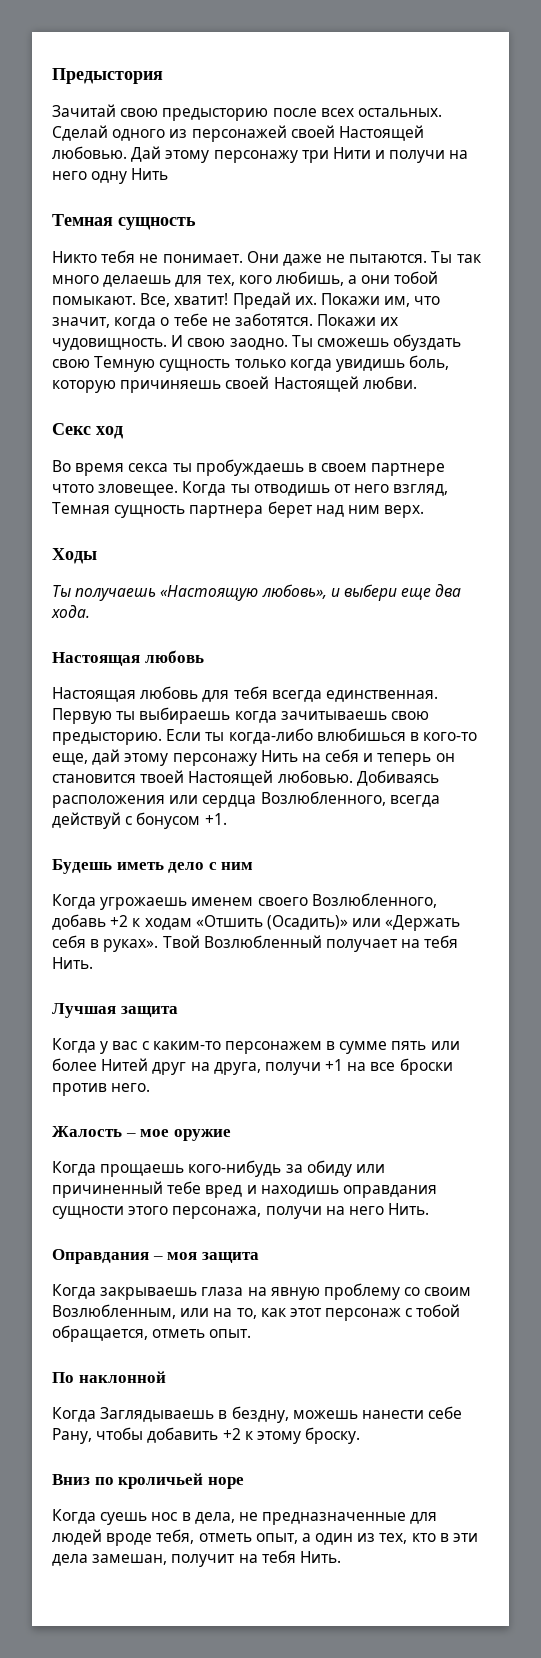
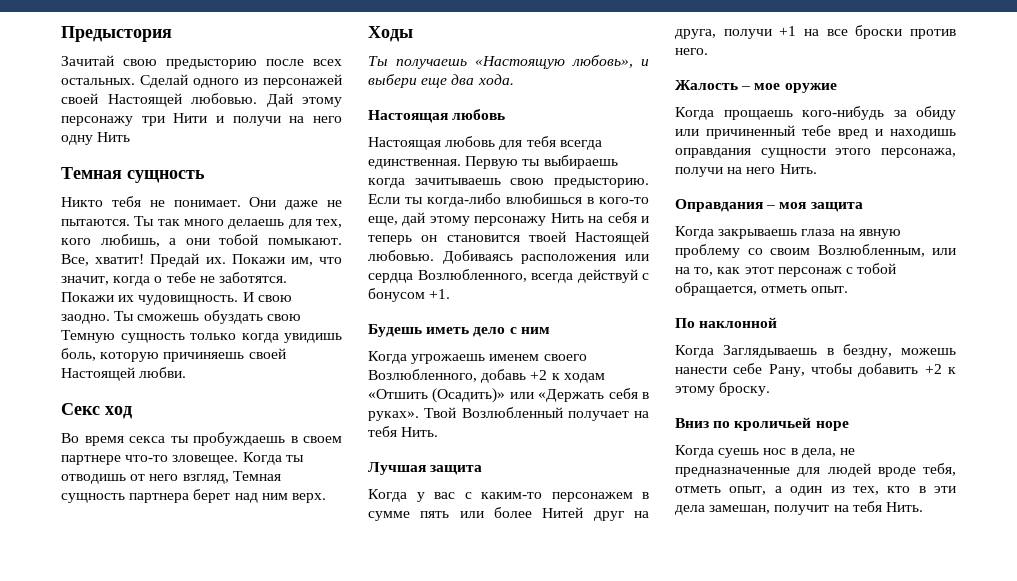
[52,484,94,493] чтото -> [125,455,169,462] что-то

